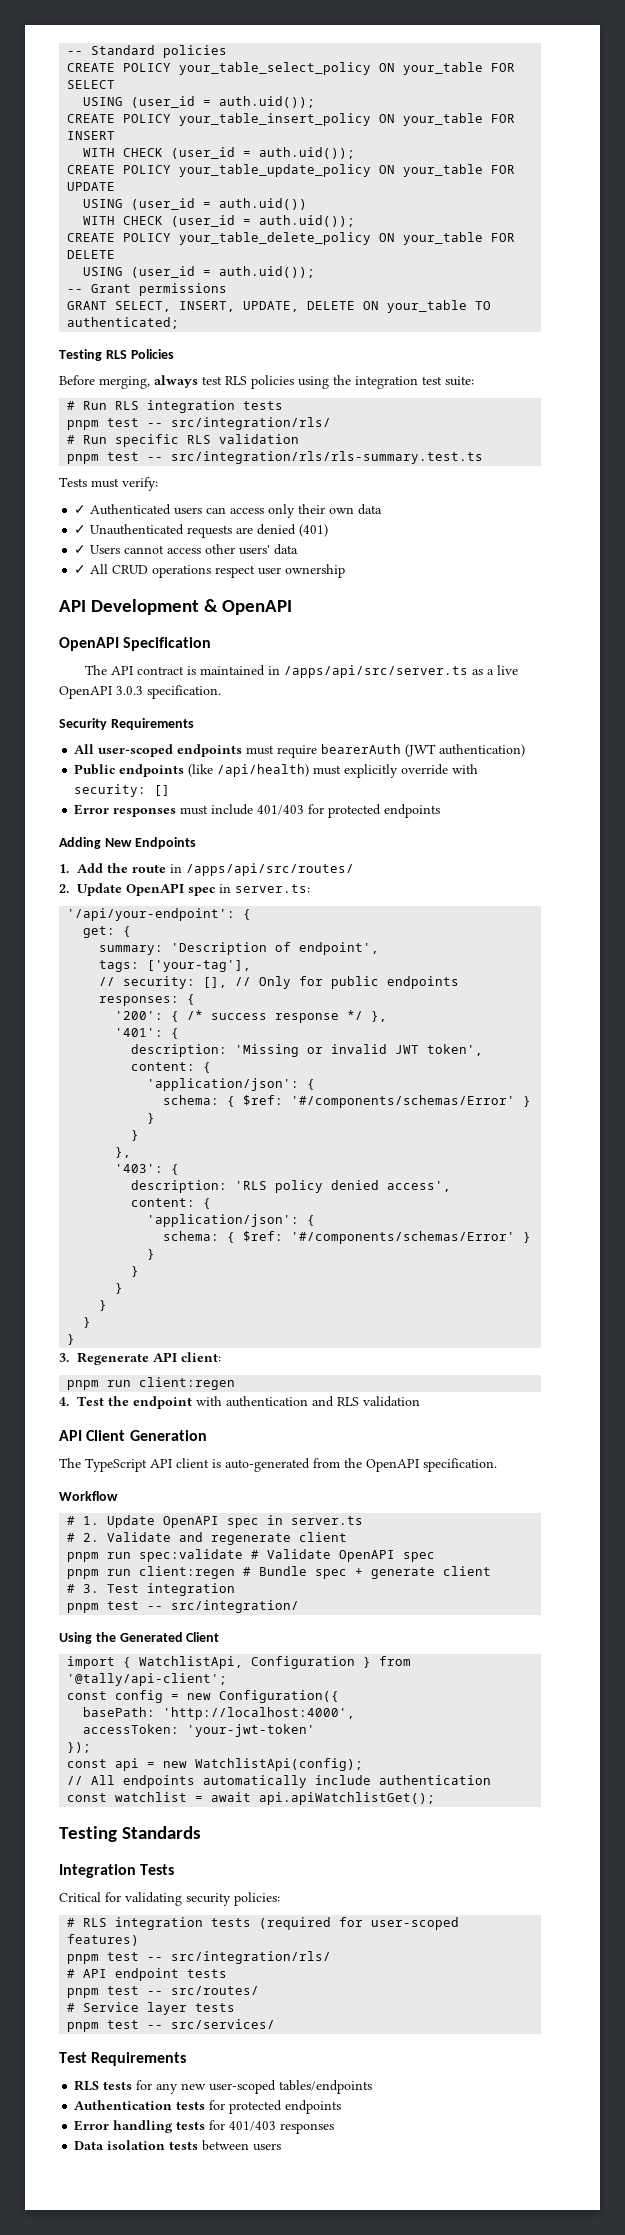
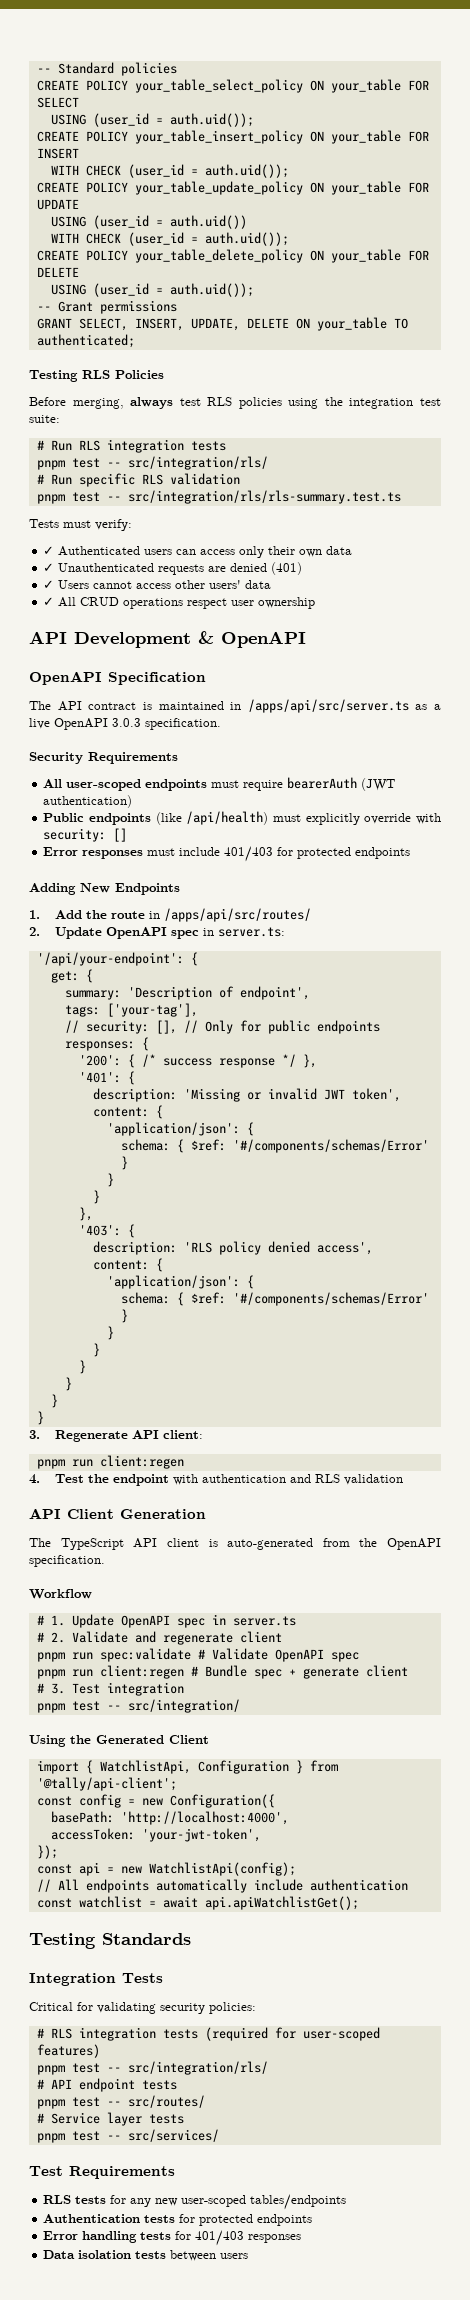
[187,1724,316,1737] 'your-jwt-token' -> [141,1828,261,1842] 'your-jwt-token',

